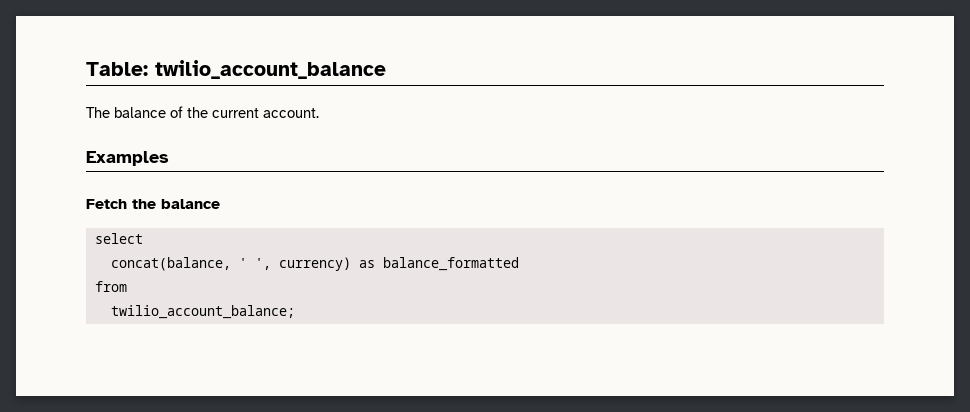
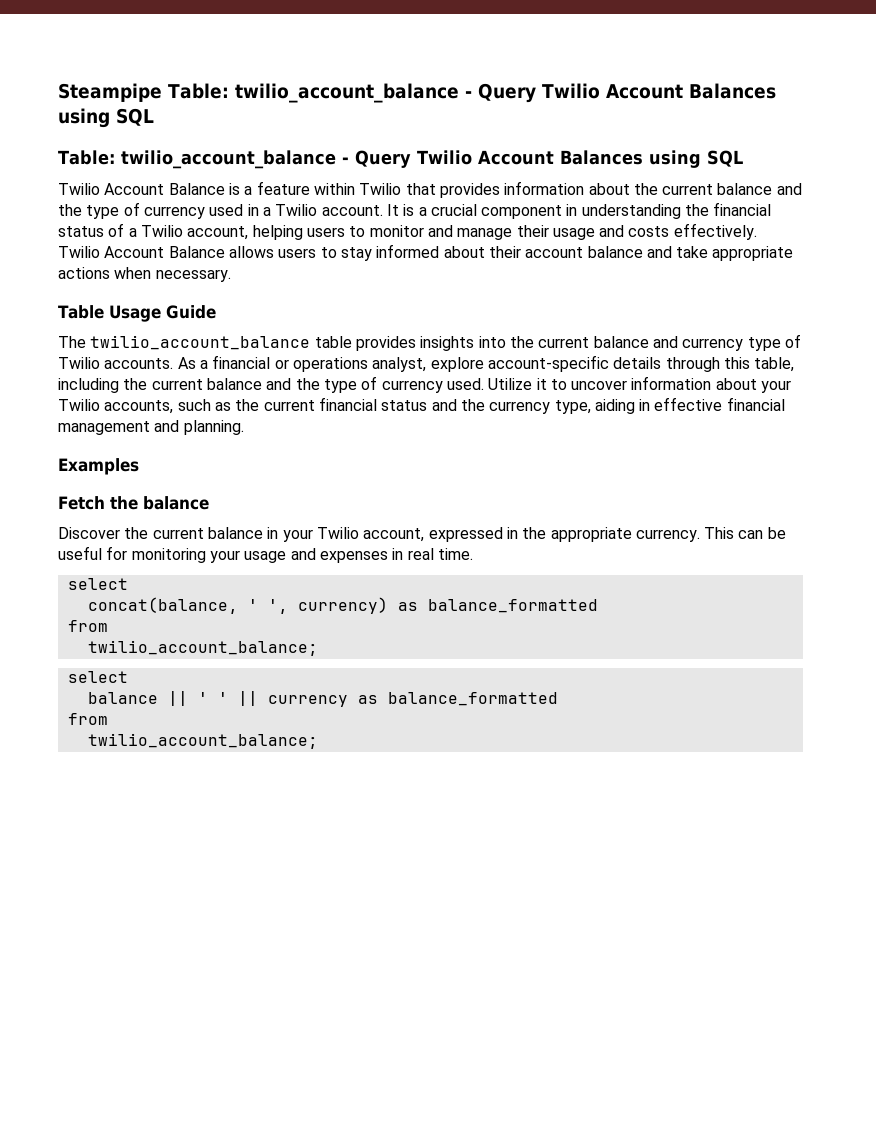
[86,60,386,79] [86,106,319,118] [86,151,169,166] [86,199,220,209] Table: twilio_account_balance // The balance of the current account. // Examples // Fetch the balance -> [58,83,776,103] [58,108,154,128] [58,150,743,169] [58,181,802,198] [58,202,772,219] [58,223,757,240] [58,244,794,261] [58,267,231,282] [58,305,216,322] [58,334,801,351] [58,355,795,372] [58,376,792,393] [58,397,785,414] [58,420,244,435] [58,458,139,475] [58,496,209,510] [58,527,786,542] [58,546,473,563] Steampipe Table: twilio_account_balance - Query Twilio Account Balances using SQL // Table: twilio_account_balance - Query Twilio Account Balances using SQL // Twilio Account Balance is a feature within Twilio that provides information about the current balance and the type of currency used in a Twilio account. It is a crucial component in understanding the financial status of a Twilio account, helping users to monitor and manage their usage and costs effectively. Twilio Account Balance allows users to stay informed about their account balance and take appropriate actions when necessary. // Table Usage Guide // The twilio_account_balance table provides insights into the current balance and currency type of Twilio accounts. As a financial or operations analyst, explore account-specific details through this table, including the current balance and the type of currency used. Utilize it to uncover information about your Twilio accounts, such as the current financial status and the currency type, aiding in effective financial management and planning. // Examples // Fetch the balance // Discover the current balance in your Twilio account, expressed in the appropriate currency. This can be useful for monitoring your usage and expenses in real time.
(295, 312) none -> [67,671,128,683] [87,691,558,707] [67,713,108,725] [87,733,318,749] // select // balance || ' ' || currency as balance_formatted // from // twilio_account_balance;

